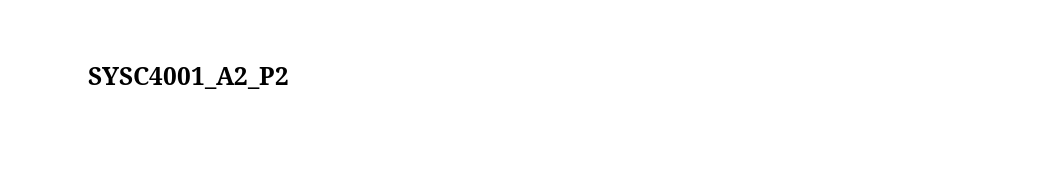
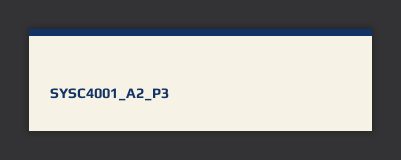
[88,67,289,89] SYSC4001_A2_P2 -> [50,88,169,101] SYSC4001_A2_P3

